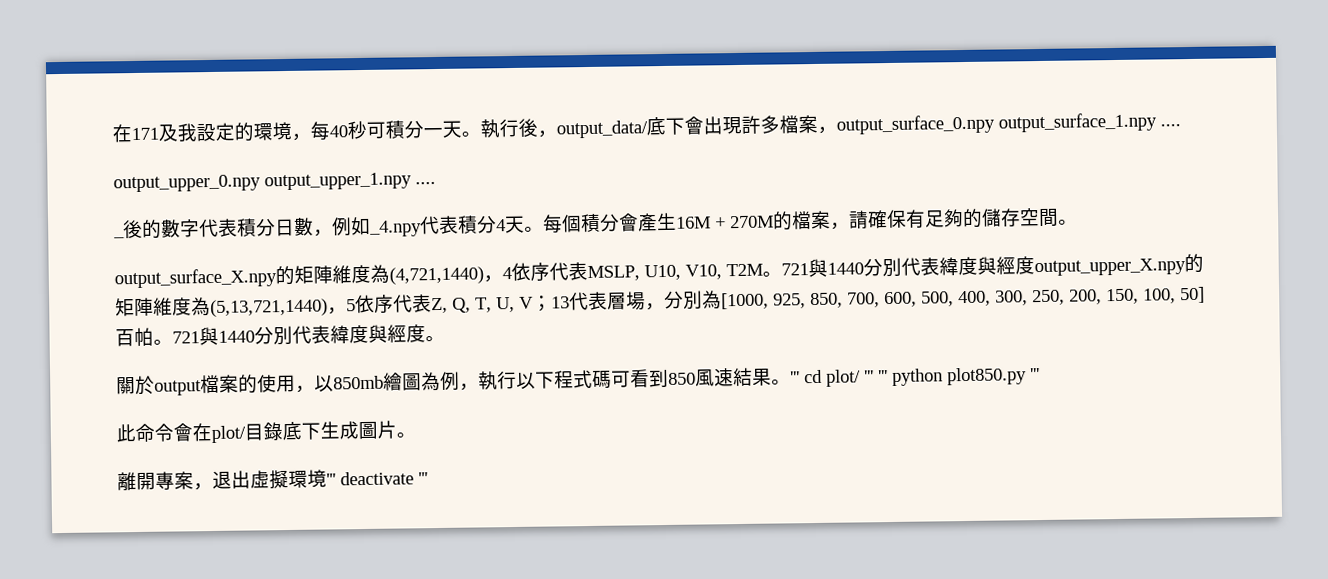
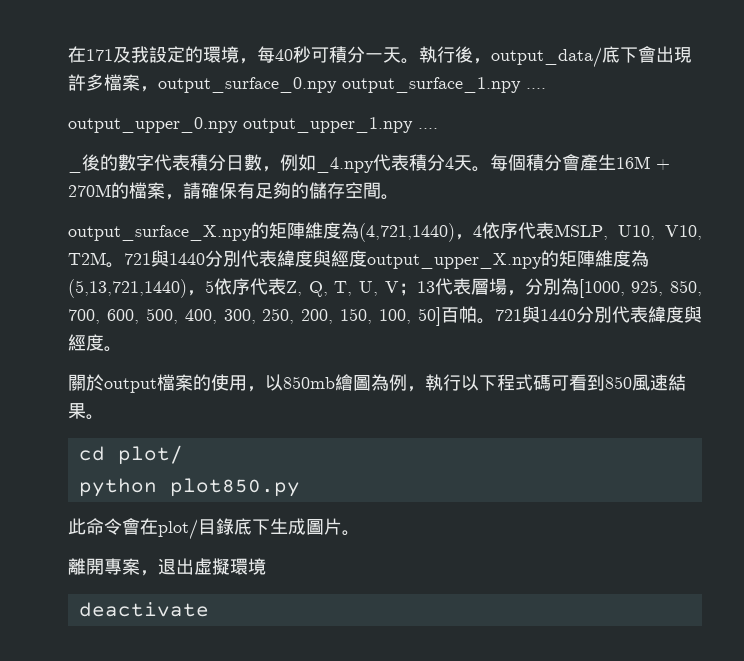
[790,371,800,384] ''' -> (104, 417) //
[864,370,888,383] ''' ''' -> (183, 455) //
[1030,368,1040,381] ''' -> (300, 487) none
[326,471,428,486] ''' deactivate ''' -> [78,602,209,617] // deactivate

